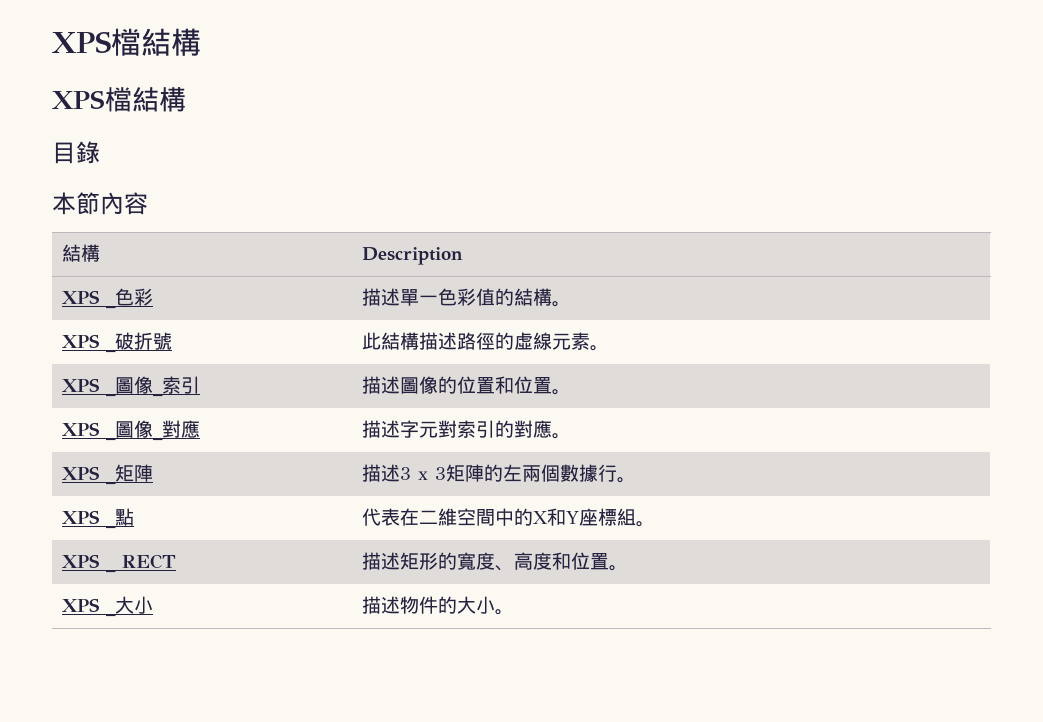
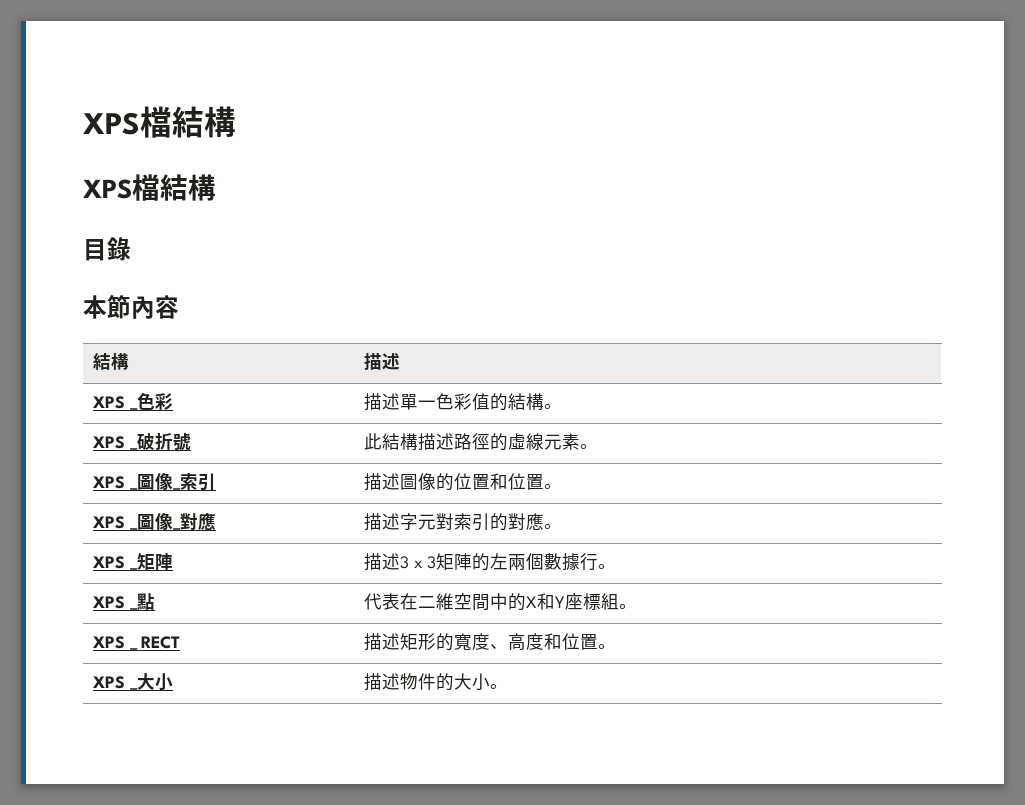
[361,247,463,265] Description -> [363,353,400,370] 描述

